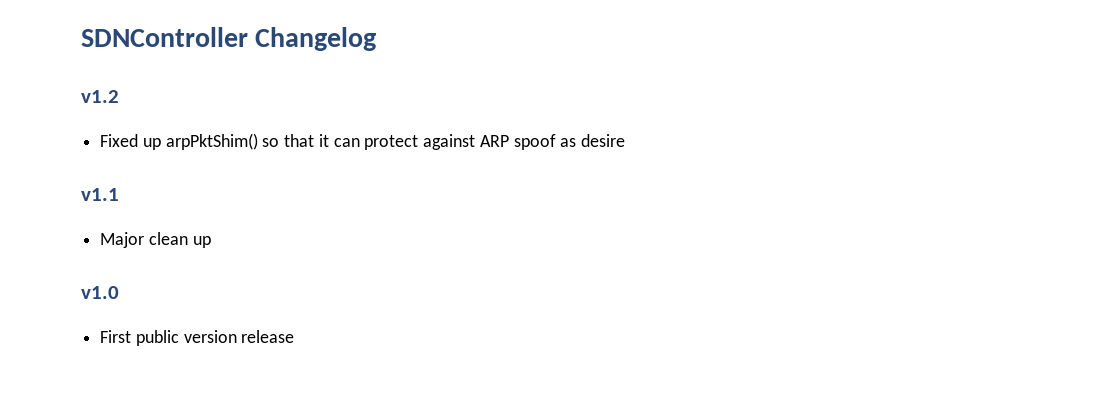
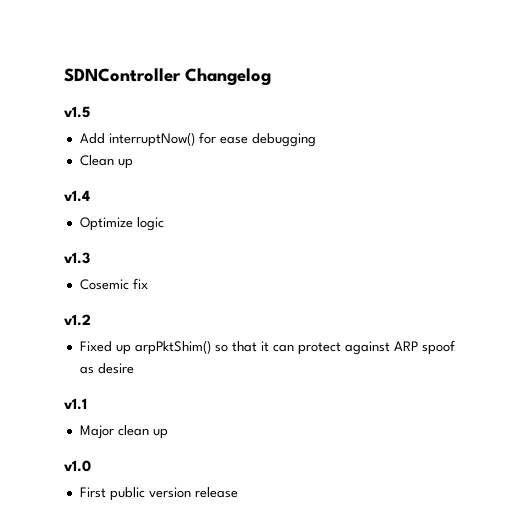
(377, 39) none -> [64,106,90,118] [79,132,316,147] [79,155,133,169] [64,190,90,202] [79,217,164,231] [64,252,90,264] [79,278,148,290] // v1.5 // Add interruptNow() for ease debugging // Clean up // v1.4 // Optimize logic // v1.3 // Cosemic fix

